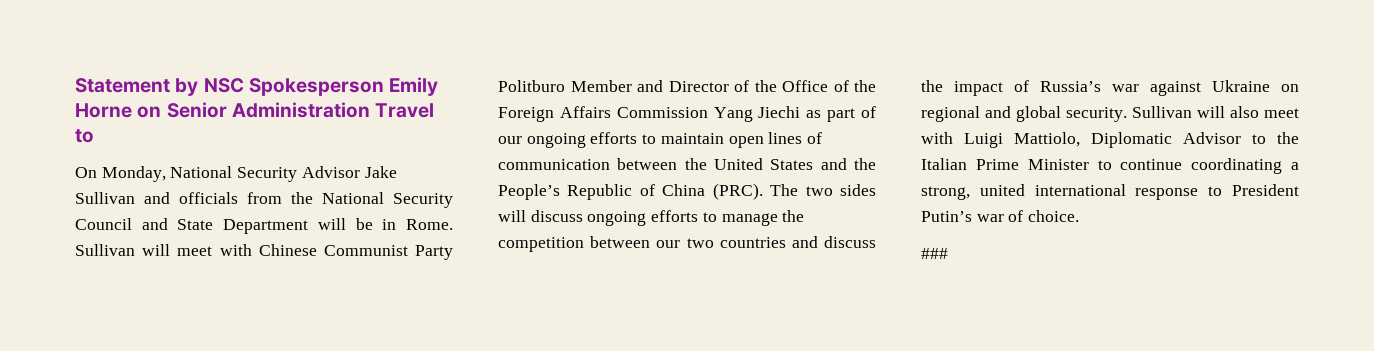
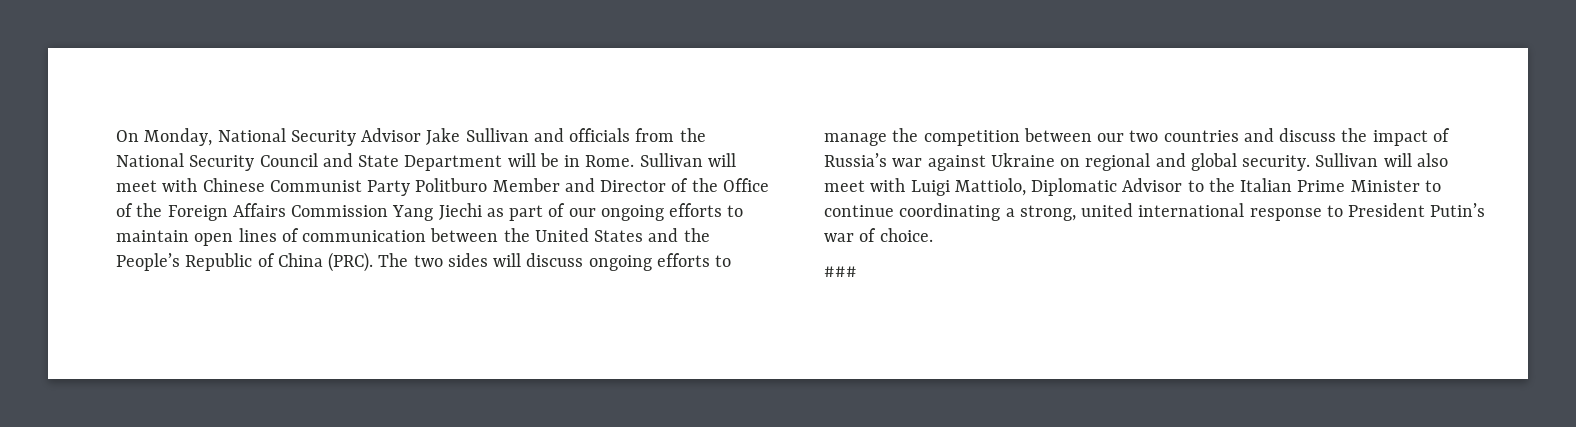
[75,77,439,96] [75,102,435,118] [75,129,94,143] Statement by NSC Spokesperson Emily Horne on Senior Administration Travel to // -> (116, 136) none

